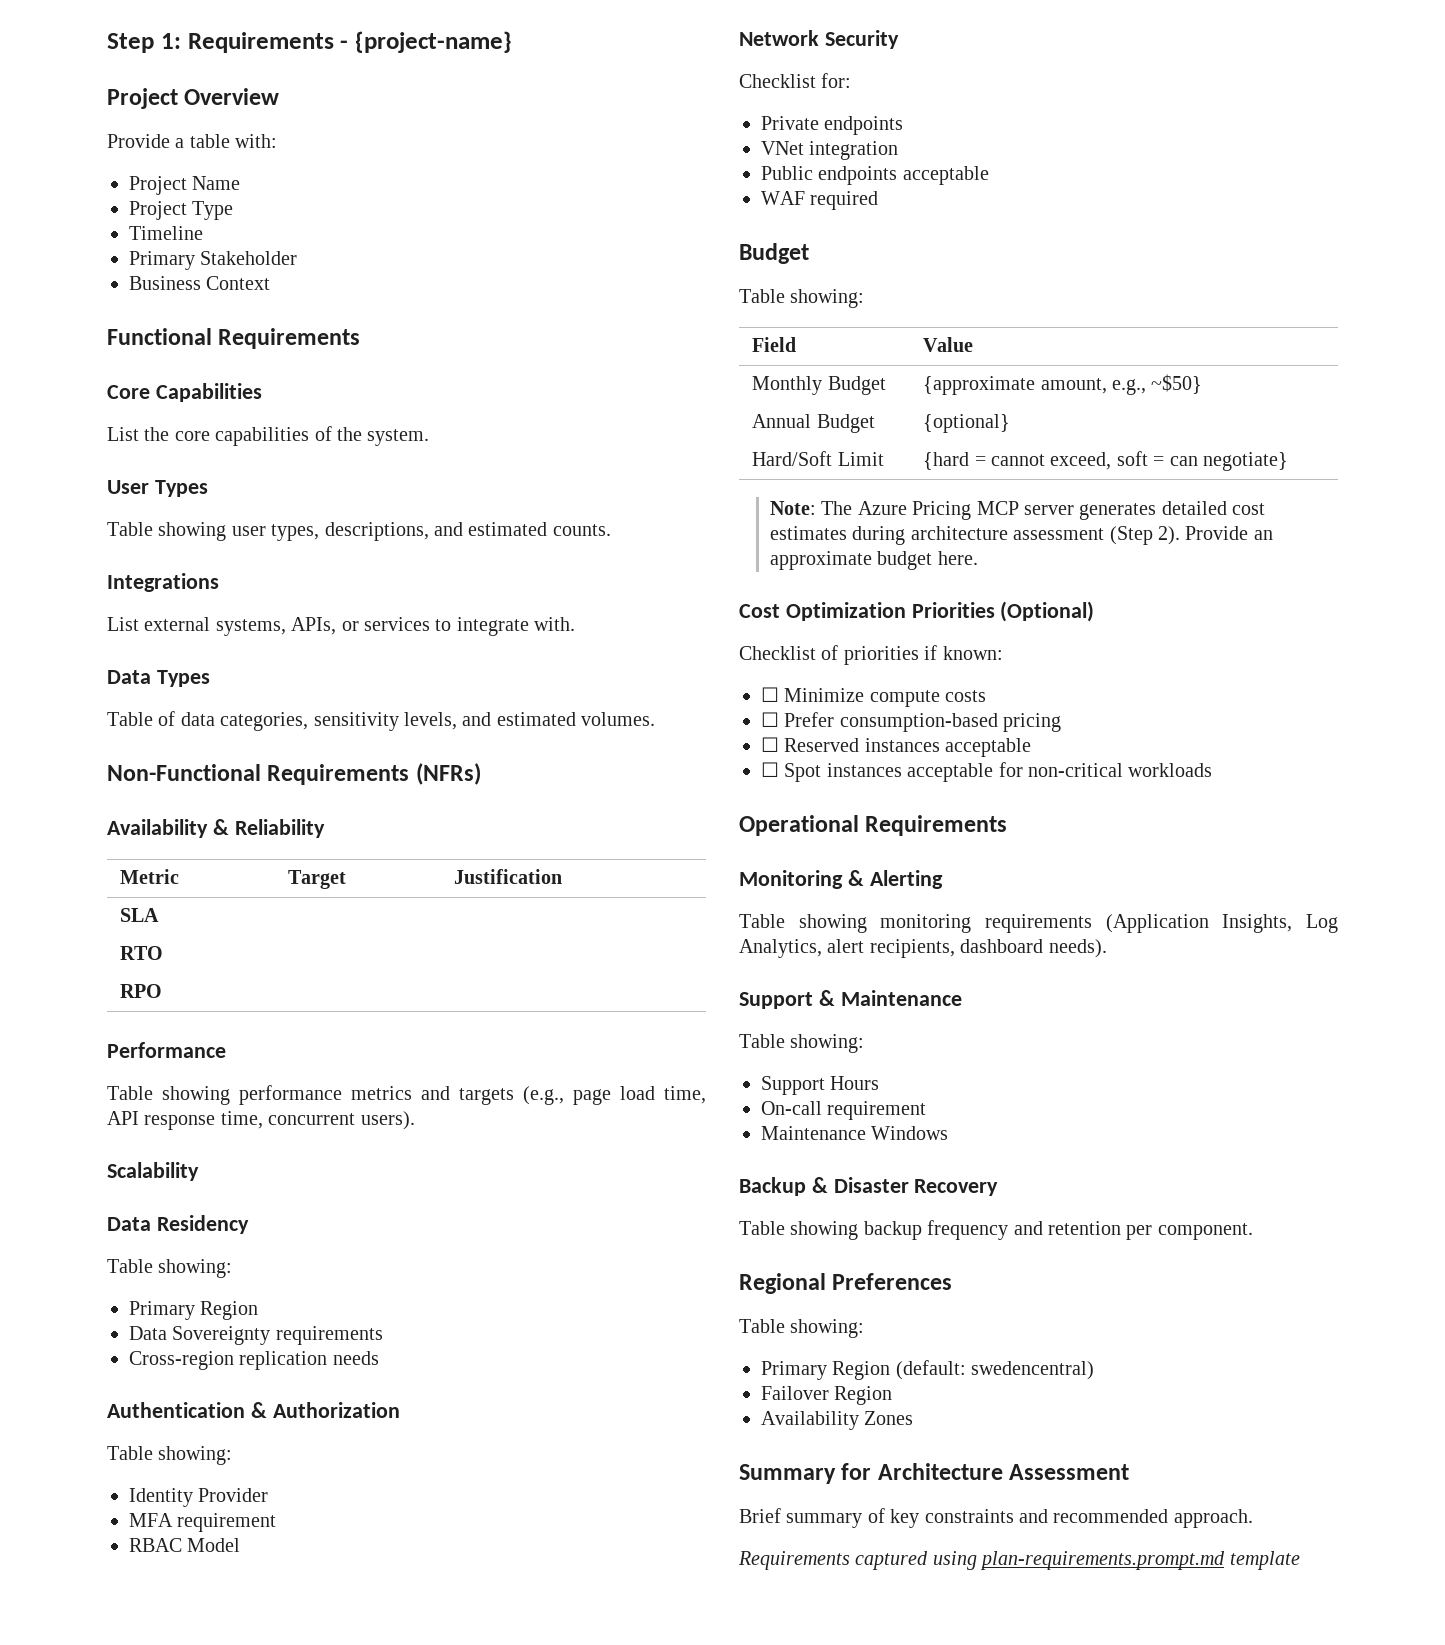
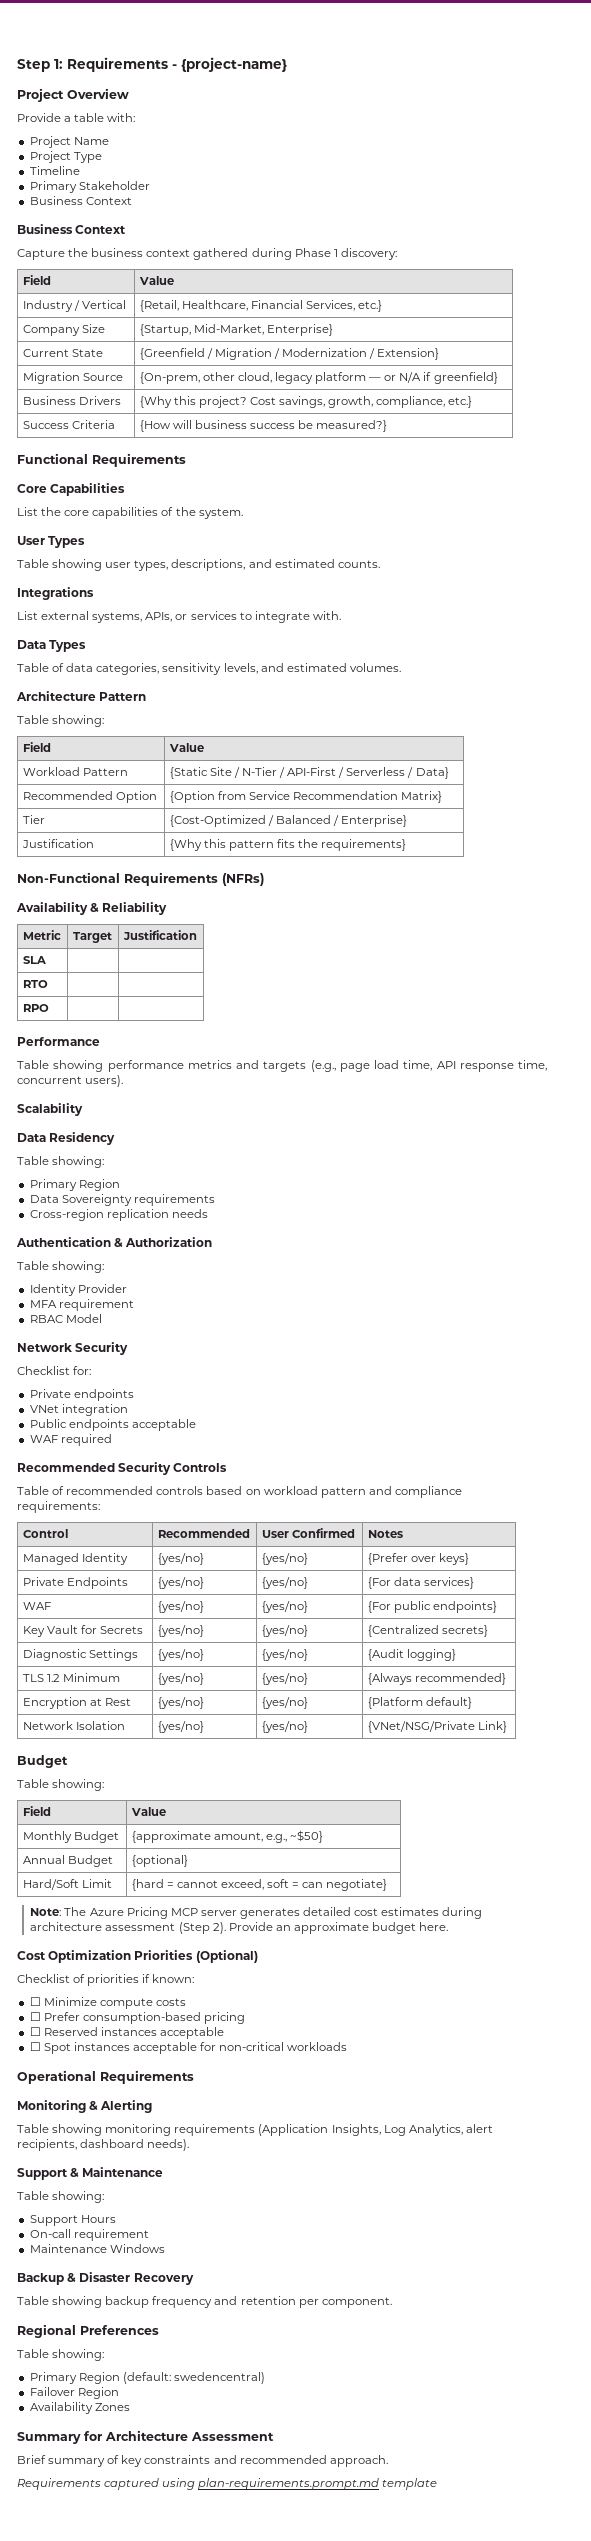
(271, 283) none -> [17,224,127,234] [17,248,397,260] [22,275,51,285] [138,276,174,285] [22,300,126,312] [139,300,383,312] [22,324,105,336] [139,324,333,336] [22,349,103,357] [139,348,440,360] [22,372,123,384] [139,372,498,384] [22,396,121,405] [139,396,473,408] [22,420,115,429] [139,420,388,432] // Business Context // Capture the business context gathered during Phase 1 discovery: // Field | Value // Industry / Vertical | {Retail, Healthcare, Financial Services, etc.} // Company Size | {Startup, Mid-Market, Enterprise} // Current State | {Greenfield / Migration / Modernization / Extension} // Migration Source | {On-prem, other cloud, legacy platform — or N/A if greenfield} // Business Drivers | {Why this project? Cost savings, growth, compliance, etc.} // Success Criteria | {How will business success be measured?}
(656, 719) none -> [16,691,147,701] [17,715,105,727] [22,742,51,752] [168,743,204,752] [22,767,128,776] [169,767,449,779] [22,791,157,803] [169,791,443,803] [22,815,45,824] [169,815,408,827] [21,839,94,848] [169,839,407,851] // Architecture Pattern // Table showing: // Field | Value // Workload Pattern | {Static Site / N-Tier / API-First / Serverless / Data} // Recommended Option | {Option from Service Recommendation Matrix} // Tier | {Cost-Optimized / Balanced / Enterprise} // Justification | {Why this pattern fits the requirements}
(879, 200) none -> [17,1462,228,1475] [17,1486,462,1498] [17,1501,100,1513] [22,1529,68,1538] [157,1529,250,1538] [261,1528,355,1538] [367,1530,403,1538] [22,1553,128,1565] [157,1553,204,1565] [261,1553,308,1565] [367,1553,469,1565] [22,1577,128,1589] [157,1577,204,1589] [261,1577,308,1589] [367,1577,474,1589] [22,1602,51,1610] [157,1601,204,1613] [261,1601,308,1613] [367,1601,497,1613] [22,1625,143,1637] [157,1625,204,1637] [261,1625,308,1637] [367,1625,488,1637] [22,1649,138,1661] [157,1649,204,1661] [261,1649,308,1661] [367,1649,456,1661] [22,1673,120,1682] [157,1673,204,1685] [261,1673,308,1685] [367,1673,506,1685] [22,1697,131,1709] [157,1697,204,1709] [261,1697,308,1709] [367,1697,472,1709] [22,1721,125,1730] [157,1721,204,1733] [261,1721,308,1733] [367,1721,507,1733] // Recommended Security Controls // Table of recommended controls based on workload pattern and compliance requirements: // Control | Recommended | User Confirmed | Notes // Managed Identity | {yes/no} | {yes/no} | {Prefer over keys} // Private Endpoints | {yes/no} | {yes/no} | {For data services} // WAF | {yes/no} | {yes/no} | {For public endpoints} // Key Vault for Secrets | {yes/no} | {yes/no} | {Centralized secrets} // Diagnostic Settings | {yes/no} | {yes/no} | {Audit logging} // TLS 1.2 Minimum | {yes/no} | {yes/no} | {Always recommended} // Encryption at Rest | {yes/no} | {yes/no} | {Platform default} // Network Isolation | {yes/no} | {yes/no} | {VNet/NSG/Private Link}

